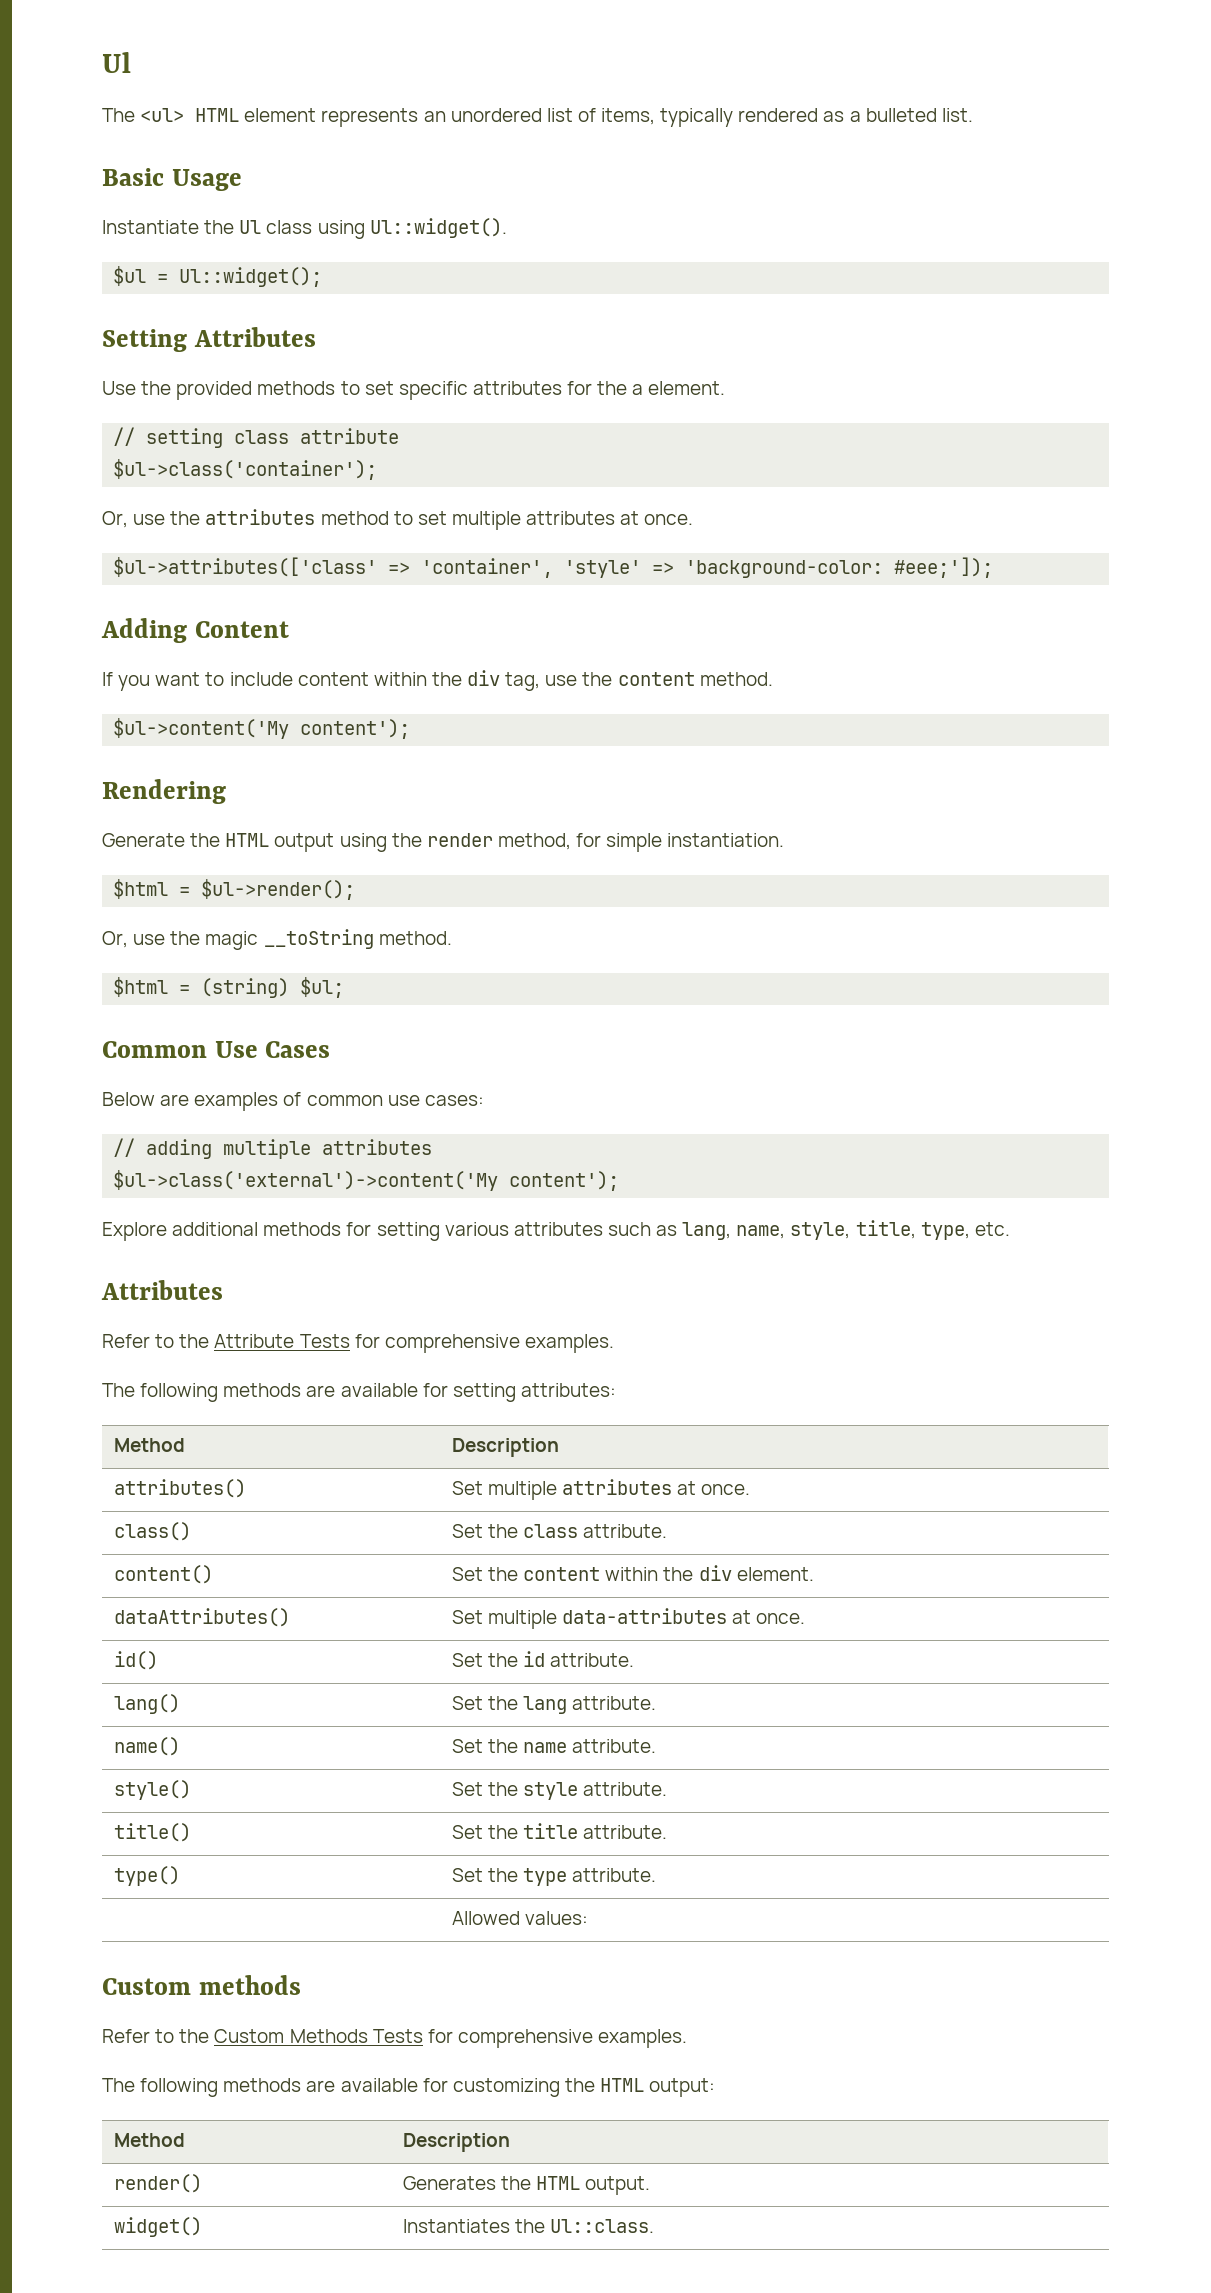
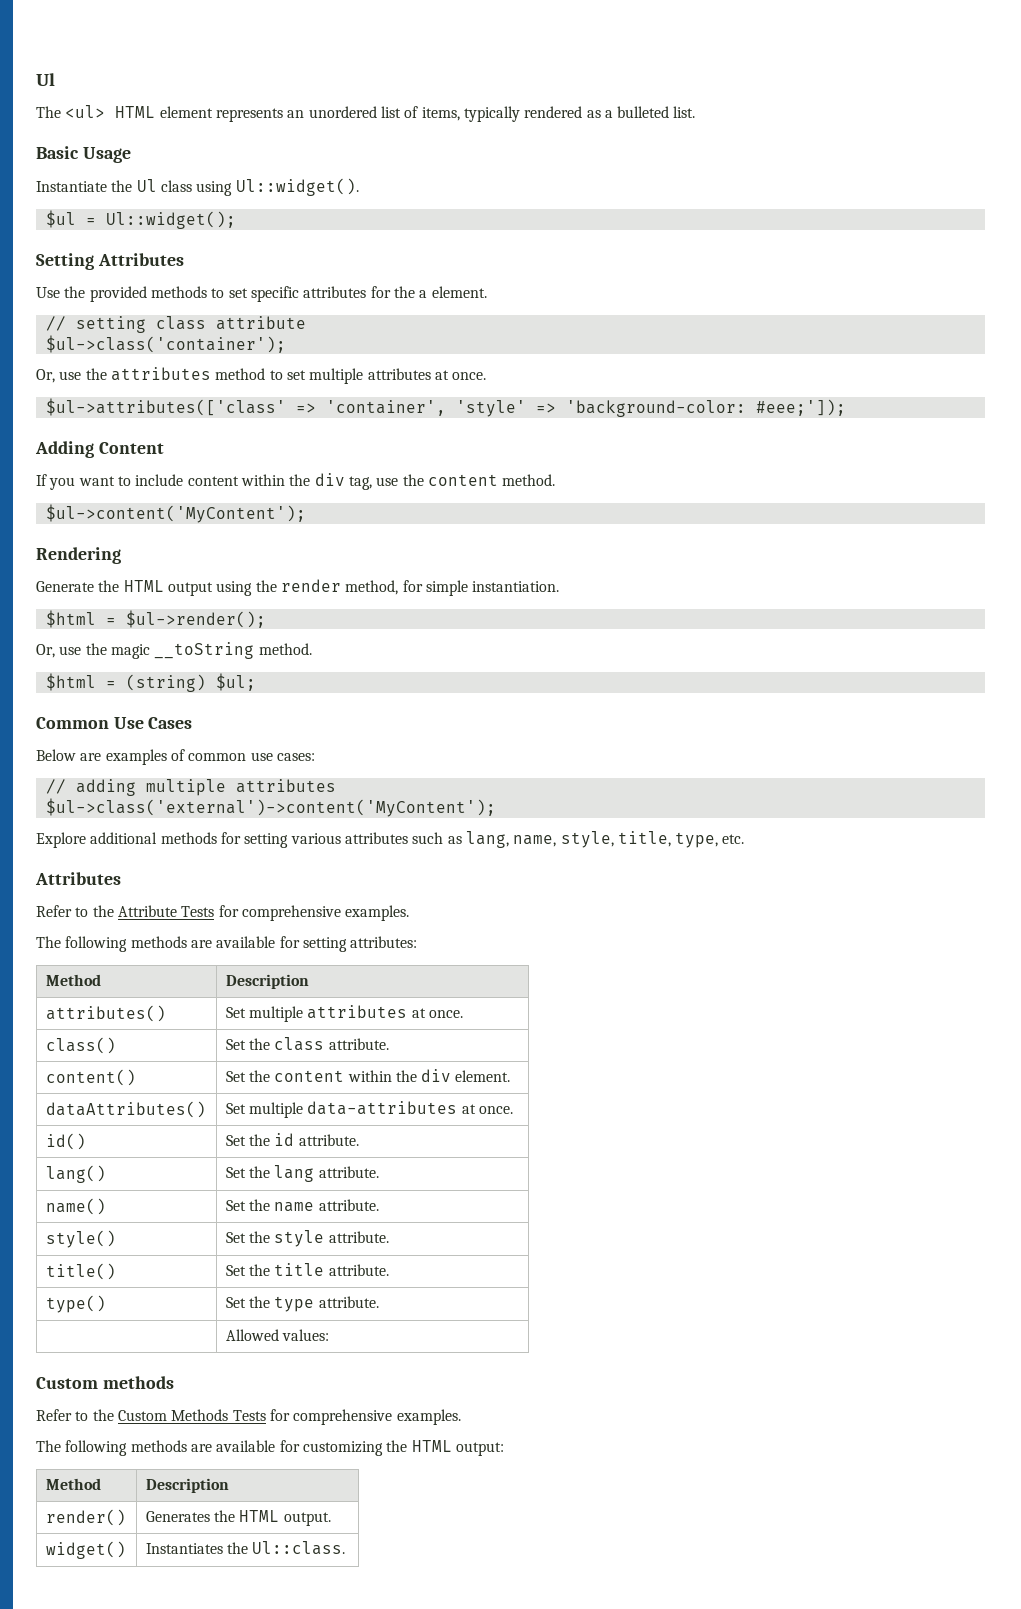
[113,718,411,739] $ul->content('My content'); -> [45,504,306,523] $ul->content('MyContent');
[113,1170,620,1191] $ul->class('external')->content('My content'); -> [45,798,496,817] $ul->class('external')->content('MyContent');

